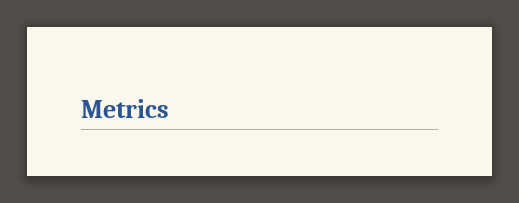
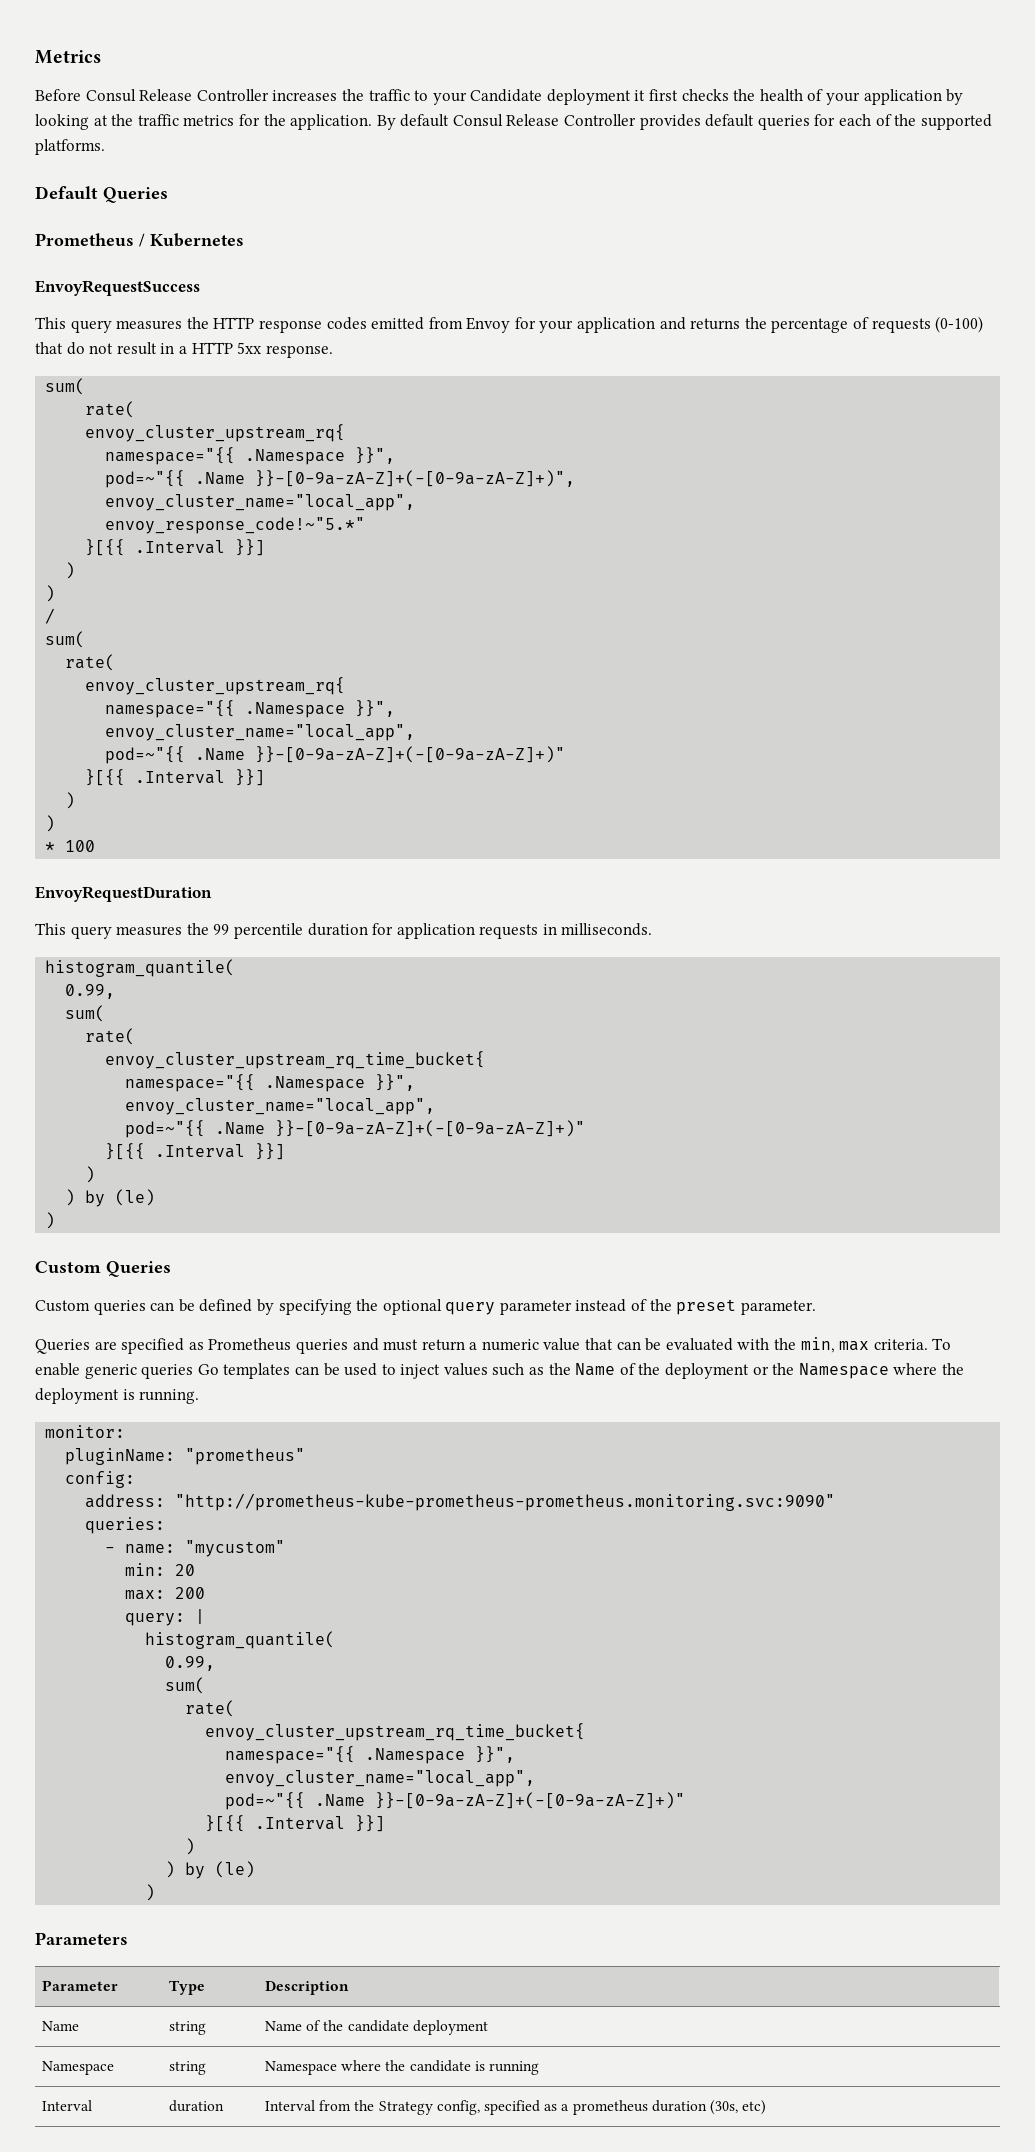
(169, 108) none -> [35,89,964,105] [35,114,992,130] [35,139,105,155] [35,186,168,203] [35,233,244,247] [35,280,200,296] [35,316,984,333] [35,342,333,358] [45,378,86,395] [85,401,136,418] [85,424,346,442] [105,447,396,465] [105,470,576,488] [105,494,416,511] [105,517,366,534] [85,539,266,556] [65,562,76,579] [45,585,56,602] [45,608,56,624] [45,631,86,648] [65,654,116,671] [85,677,346,695] [105,700,396,718] [105,724,416,741] [105,746,566,764] [85,769,266,786] [65,792,76,809] [45,815,56,832] [45,840,96,852] [35,886,212,902] [35,923,653,939] [45,959,236,977] [65,984,116,999] [65,1005,106,1022] [85,1028,136,1045] [105,1051,486,1069] [125,1074,416,1092] [125,1098,436,1115] [125,1120,586,1138] [105,1143,286,1160] [85,1166,96,1183] [65,1189,156,1207] [45,1212,56,1229] [35,1261,171,1277] [35,1299,816,1315] [35,1337,952,1354] [35,1363,964,1379] [35,1388,200,1404] [45,1425,126,1438] [65,1448,306,1465] [65,1471,136,1488] [85,1493,836,1511] [85,1517,166,1534] [105,1540,286,1557] [125,1563,196,1576] [125,1587,206,1600] [125,1609,206,1626] [145,1631,336,1649] [165,1656,216,1671] [165,1677,206,1694] [185,1700,236,1717] [205,1723,586,1741] [225,1746,516,1764] [225,1770,536,1787] [225,1792,686,1810] [205,1815,386,1832] [185,1838,196,1855] [165,1861,256,1879] [145,1884,156,1901] [35,1932,128,1945] [42,1980,119,1991] [169,1980,206,1995] [265,1981,350,1995] [42,2021,80,2031] [169,2021,207,2035] [265,2020,488,2035] [42,2061,115,2075] [169,2061,207,2075] [265,2060,539,2075] [42,2100,93,2111] [169,2100,225,2112] [265,2100,767,2115] // Before Consul Release Controller increases the traffic to your Candidate deployment it first checks the health of your application by looking at the traffic metrics for the application. By default Consul Release Controller provides default queries for each of the supported platforms. // Default Queries // Prometheus / Kubernetes // EnvoyRequestSuccess // This query measures the HTTP response codes emitted from Envoy for your application and returns the percentage of requests (0-100) that do not result in a HTTP 5xx response. // sum( // rate( // envoy_cluster_upstream_rq{ // namespace="{{ .Namespace }}", // pod=~"{{ .Name }}-[0-9a-zA-Z]+(-[0-9a-zA-Z]+)", // envoy_cluster_name="local_app", // envoy_response_code!~"5.*" // }[{{ .Interval }}] // ) // ) // / // sum( // rate( // envoy_cluster_upstream_rq{ // namespace="{{ .Namespace }}", // envoy_cluster_name="local_app", // pod=~"{{ .Name }}-[0-9a-zA-Z]+(-[0-9a-zA-Z]+)" // }[{{ .Interval }}] // ) // ) // * 100 // EnvoyRequestDuration // This query measures the 99 percentile duration for application requests in milliseconds. // histogram_quantile( // 0.99, // sum( // rate( // envoy_cluster_upstream_rq_time_bucket{ // namespace="{{ .Namespace }}", // envoy_cluster_name="local_app", // pod=~"{{ .Name }}-[0-9a-zA-Z]+(-[0-9a-zA-Z]+)" // }[{{ .Interval }}] // ) // ) by (le) // ) // Custom Queries // Custom queries can be defined by specifying the optional query parameter instead of the preset parameter. // Queries are specified as Prometheus queries and must return a numeric value that can be evaluated with the min, max criteria. To enable generic queries Go templates can be used to inject values such as the Name of the deployment or the Namespace where the deployment is running. // monitor: // pluginName: "prometheus" // config: // address: "http://prometheus-kube-prometheus-prometheus.monitoring.svc:9090" // queries: // - name: "mycustom" // min: 20 // max: 200 // query: | // histogram_quantile( // 0.99, // sum( // rate( // envoy_cluster_upstream_rq_time_bucket{ // namespace="{{ .Namespace }}", // envoy_cluster_name="local_app", // pod=~"{{ .Name }}-[0-9a-zA-Z]+(-[0-9a-zA-Z]+)" // }[{{ .Interval }}] // ) // ) by (le) // ) // Parameters // Parameter | Type | Description // Name | string | Name of the candidate deployment // Namespace | string | Namespace where the candidate is running // Interval | duration | Interval from the Strategy config, specified as a prometheus duration (30s, etc)

